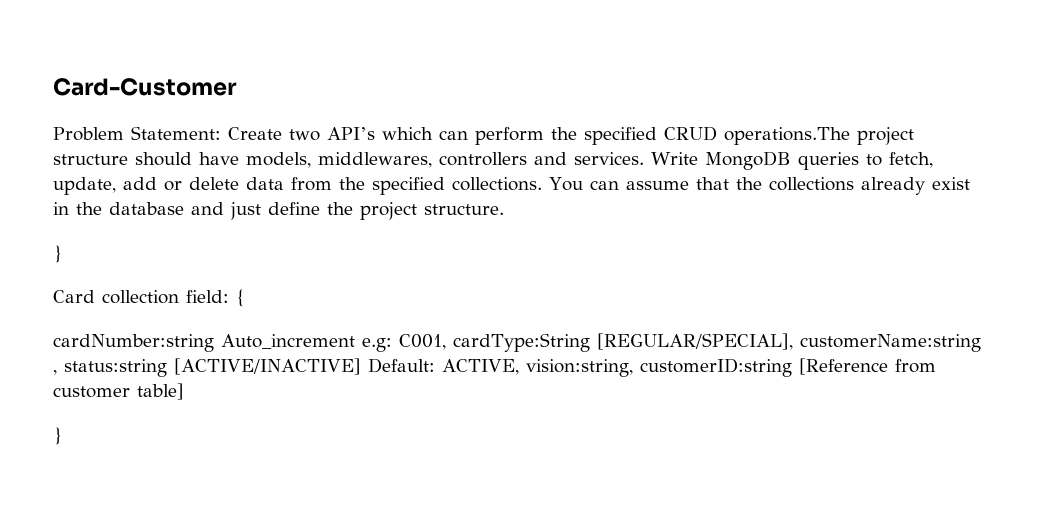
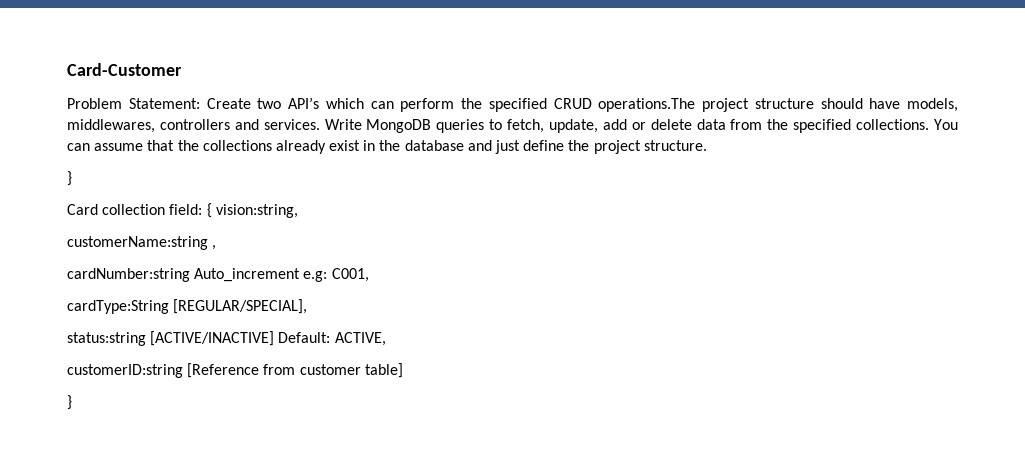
(246, 298) none -> [215,204,298,218] [67,236,217,250] vision:string, // customerName:string ,
(446, 342) none -> (369, 275) //
[799,334,981,352] [53,370,57,375] customerName:string , -> (308, 306) //
[526,359,633,377] vision:string, -> (386, 339) //

